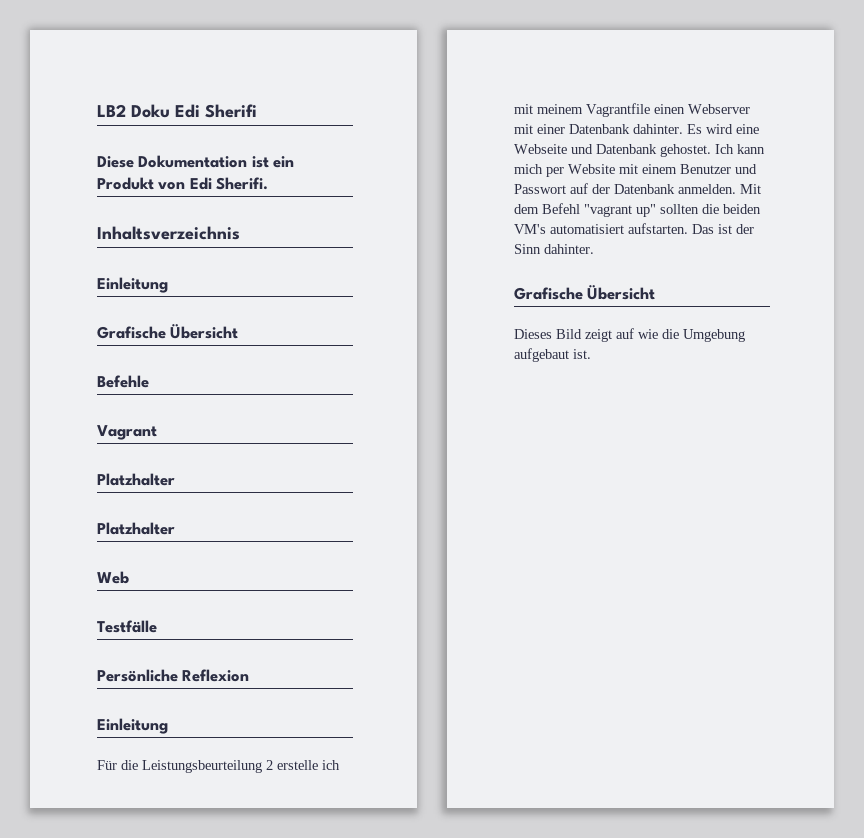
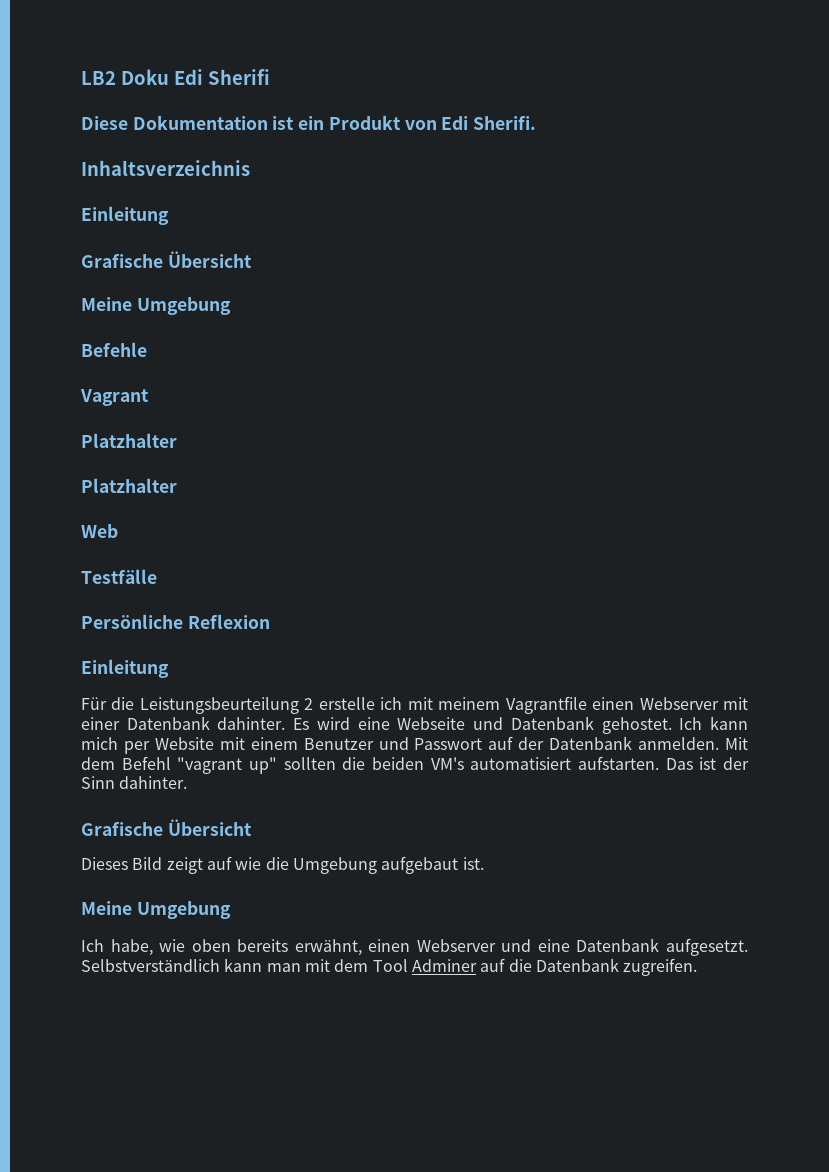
(239, 331) none -> [81,297,231,315] // Meine Umgebung
(591, 354) none -> [81,901,231,919] [81,938,748,956] [81,958,698,976] // Meine Umgebung // Ich habe, wie oben bereits erwähnt, einen Webserver und eine Datenbank aufgesetzt. Selbstverständlich kann man mit dem Tool Adminer auf die Datenbank zugreifen.

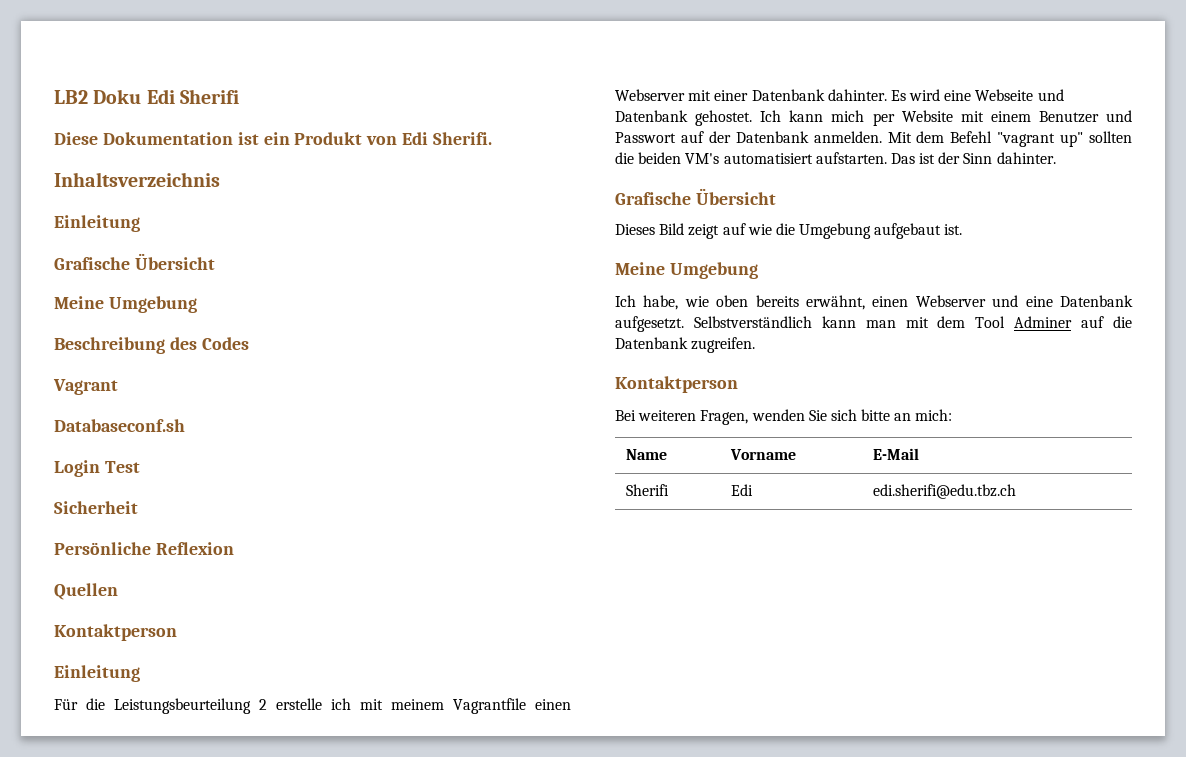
[81,342,147,357] [80,389,149,406] [81,433,177,448] [81,478,177,493] [81,524,118,538] [81,569,157,584] Befehle // Vagrant // Platzhalter // Platzhalter // Web // Testfälle -> [54,337,249,354] [53,379,118,395] [54,419,185,432] [54,460,140,477] [54,501,138,514] Beschreibung des Codes // Vagrant // Databaseconf.sh // Login Test // Sicherheit
(270, 621) none -> [54,583,118,600] [54,624,177,641] // Quellen // Kontaktperson
(698, 967) none -> [615,376,738,393] [615,409,953,425] [626,449,668,460] [730,449,797,460] [873,448,920,460] [626,484,670,496] [731,484,754,496] [873,484,1017,499] // Kontaktperson // Bei weiteren Fragen, wenden Sie sich bitte an mich: // Name | Vorname | E-Mail // Sherifi | Edi | edi.sherifi@edu.tbz.ch

